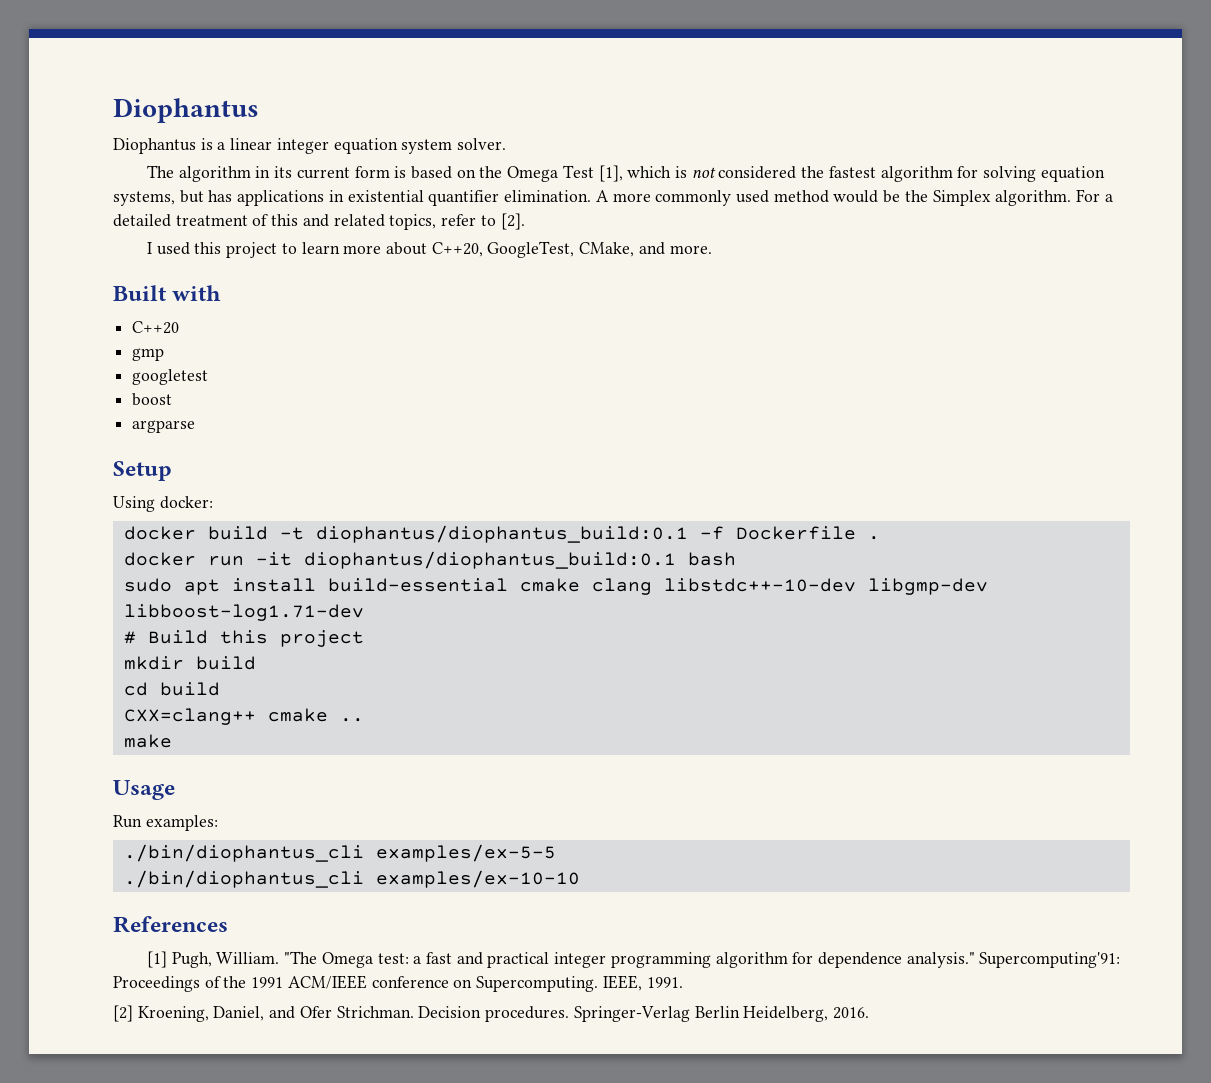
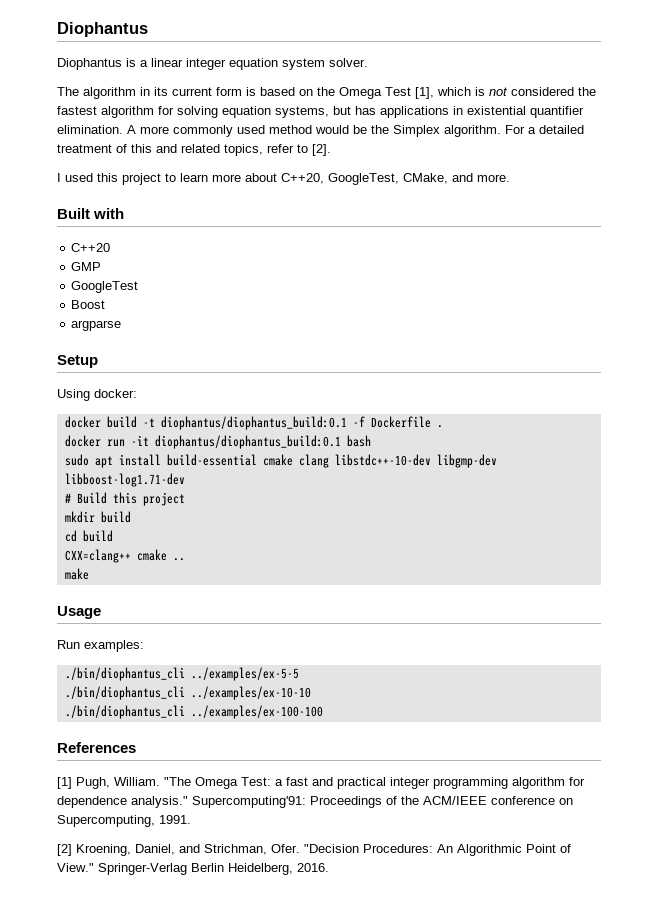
[132,348,165,361] [132,369,209,385] [132,393,173,406] gmp // googletest // boost -> [71,262,102,271] [71,281,139,293] [71,300,106,309] GMP // GoogleTest // Boost
[375,844,556,862] [123,870,580,888] examples/ex-5-5 // ./bin/diophantus_cli examples/ex-10-10 -> [190,667,299,681] [64,686,311,700] [64,705,323,719] ../examples/ex-5-5 // ./bin/diophantus_cli ../examples/ex-10-10 // ./bin/diophantus_cli ../examples/ex-100-100
[377,953,409,964] test: -> [241,777,271,786] Test:
[251,977,284,988] 1991 -> (419, 800) none
[476,975,642,992] Supercomputing. IEEE, -> [57,815,155,827] Supercomputing,
[299,1006,570,1022] Ofer Strichman. Decision procedures. -> [204,844,571,856] [57,863,94,872] Strichman, Ofer. "Decision Procedures: An Algorithmic Point of View."

